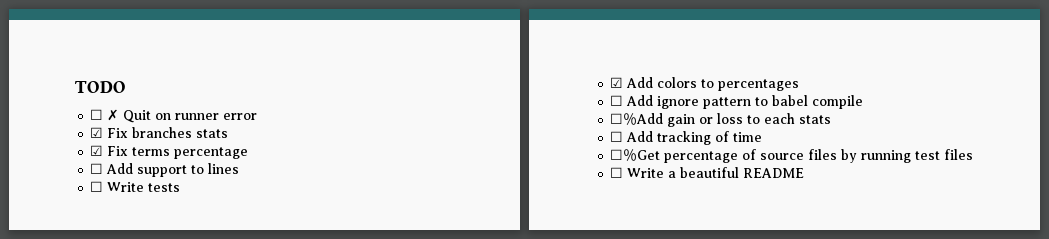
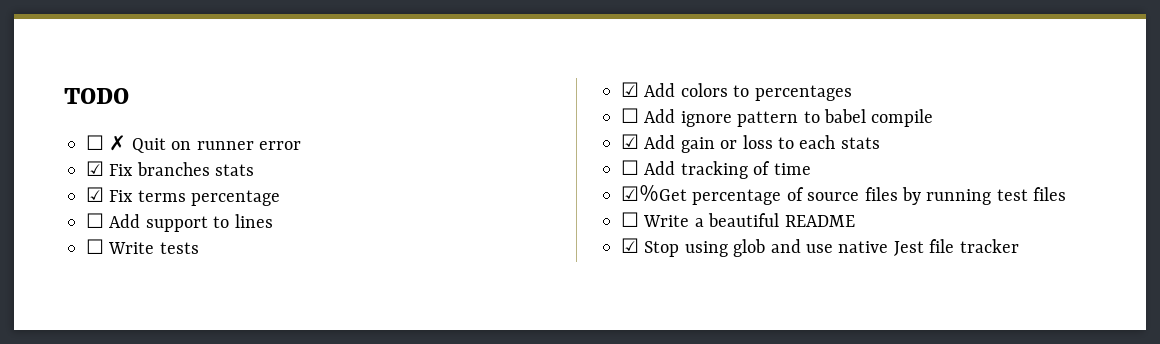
[610,113,638,125] ☐％ -> [621,134,639,149] ☑
[610,149,624,160] ☐ -> [621,186,639,201] ☑
(805, 173) none -> [621,238,1019,257] // ☑ Stop using glob and use native Jest file tracker

